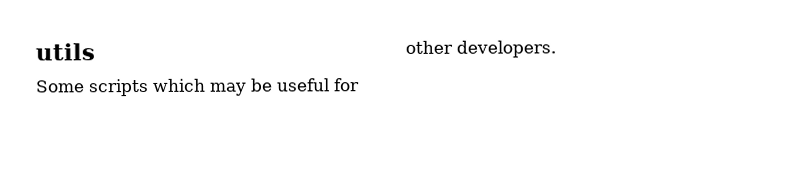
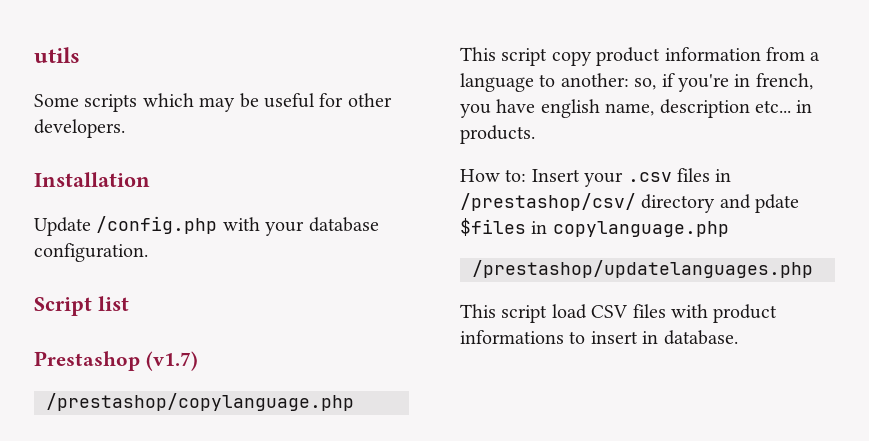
(556, 49) none -> [34,172,150,187] [34,216,379,236] [34,243,148,262] [34,296,129,316] [34,351,198,371] [46,393,354,411] [460,47,821,66] [460,73,813,92] [460,99,813,118] [460,125,535,144] [460,168,732,187] [460,193,800,213] [460,218,729,237] [472,260,813,278] [460,304,778,323] [460,330,738,345] // Installation // Update /config.php with your database configuration. // Script list // Prestashop (v1.7) // /prestashop/copylanguage.php // This script copy product information from a language to another: so, if you're in french, you have english name, description etc... in products. // How to: Insert your .csv files in /prestashop/csv/ directory and pdate $files in copylanguage.php // /prestashop/updatelanguages.php // This script load CSV files with product informations to insert in database.

